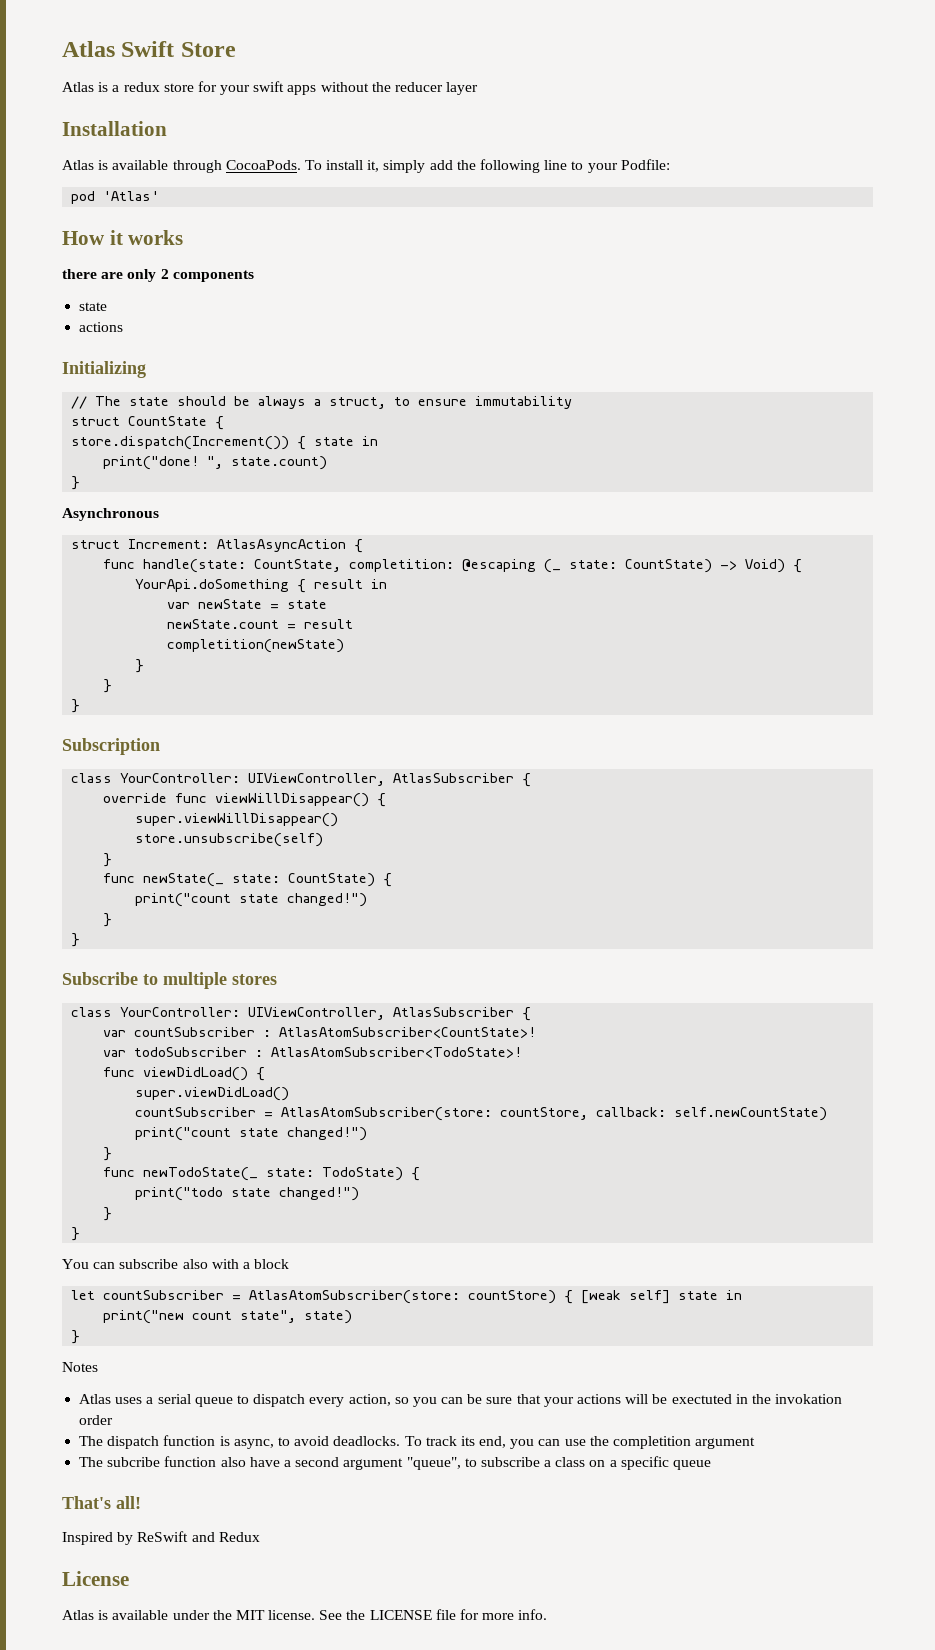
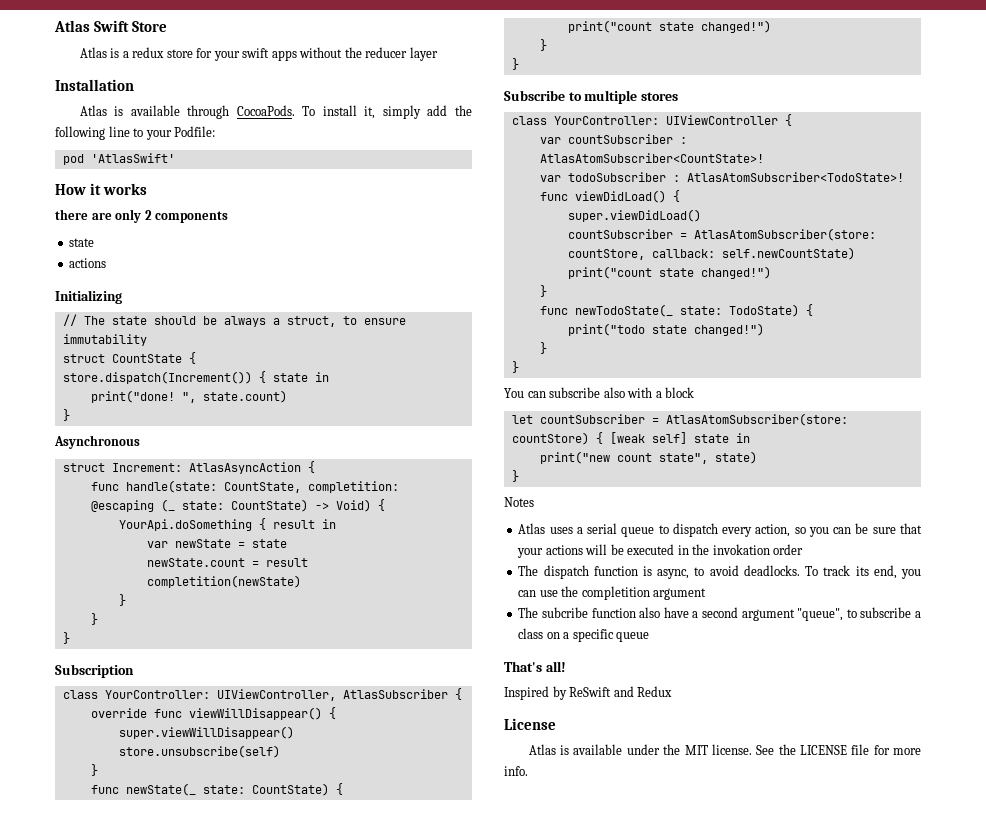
[103,191,160,201] 'Atlas' -> [90,153,175,163] 'AtlasSwift'
[248,1007,515,1020] UIViewController, AtlasSubscriber -> [665,115,778,125] UIViewController
[671,1394,732,1404] exectuted -> [627,544,675,555] executed

